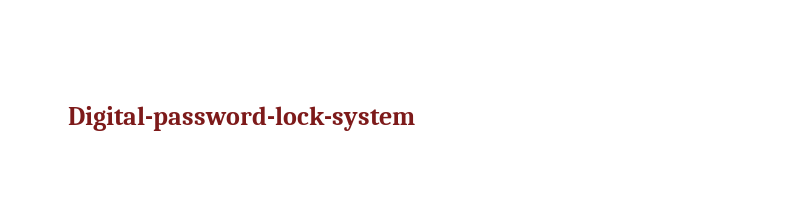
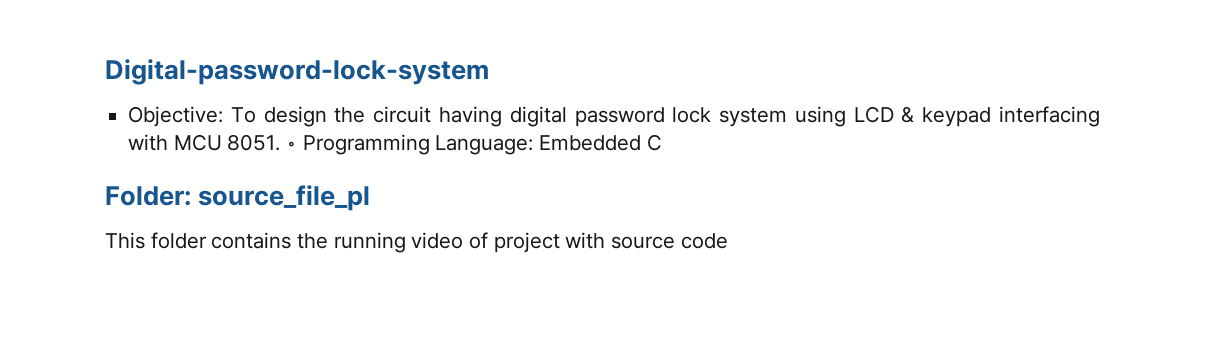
(415, 118) none -> [128,106,1101,127] [128,134,662,155] [105,185,371,211] [105,232,728,253] // Objective: To design the circuit having digital password lock system using LCD & keypad interfacing with MCU 8051. ◦ Programming Language: Embedded C // Folder: source_file_pl // This folder contains the running video of project with source code

